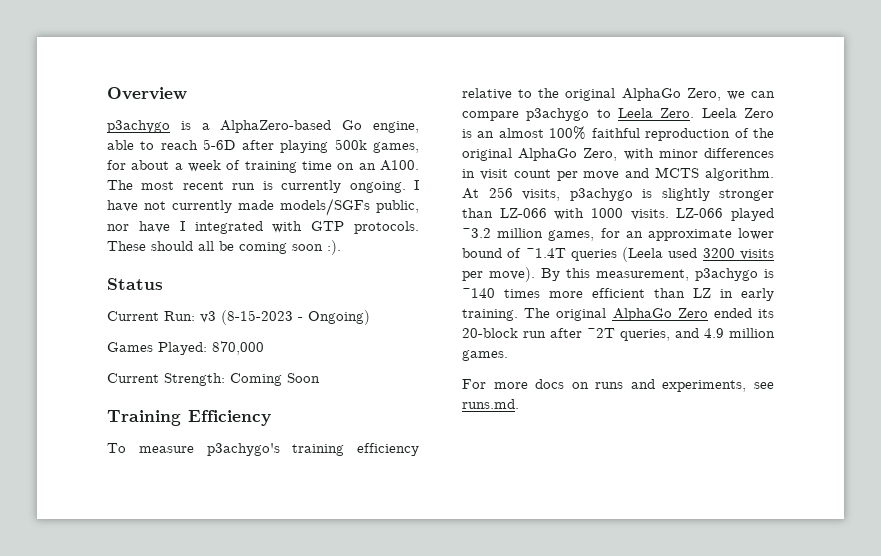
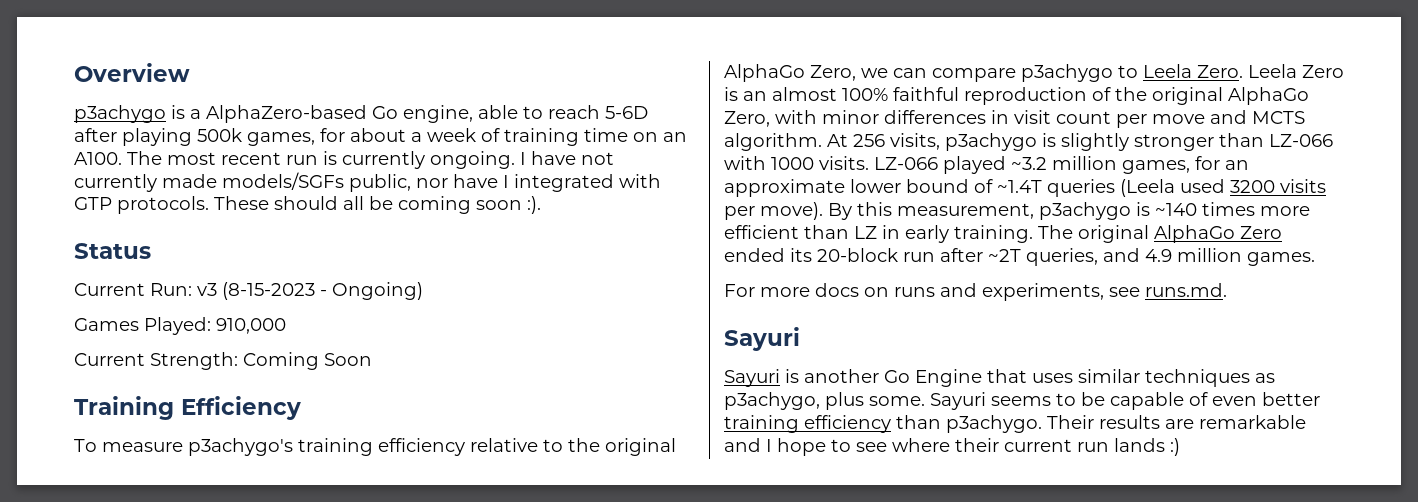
[212,341,264,355] 870,000 -> [216,318,286,334] 910,000
(519, 404) none -> [724,327,800,351] [724,369,1275,387] [724,392,1320,410] [724,415,1306,433] [724,438,1180,456] // Sayuri // Sayuri is another Go Engine that uses similar techniques as p3achygo, plus some. Sayuri seems to be capable of even better training efficiency than p3achygo. Their results are remarkable and I hope to see where their current run lands :)

